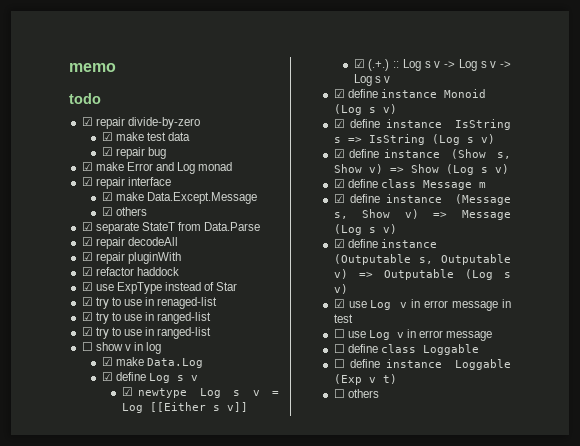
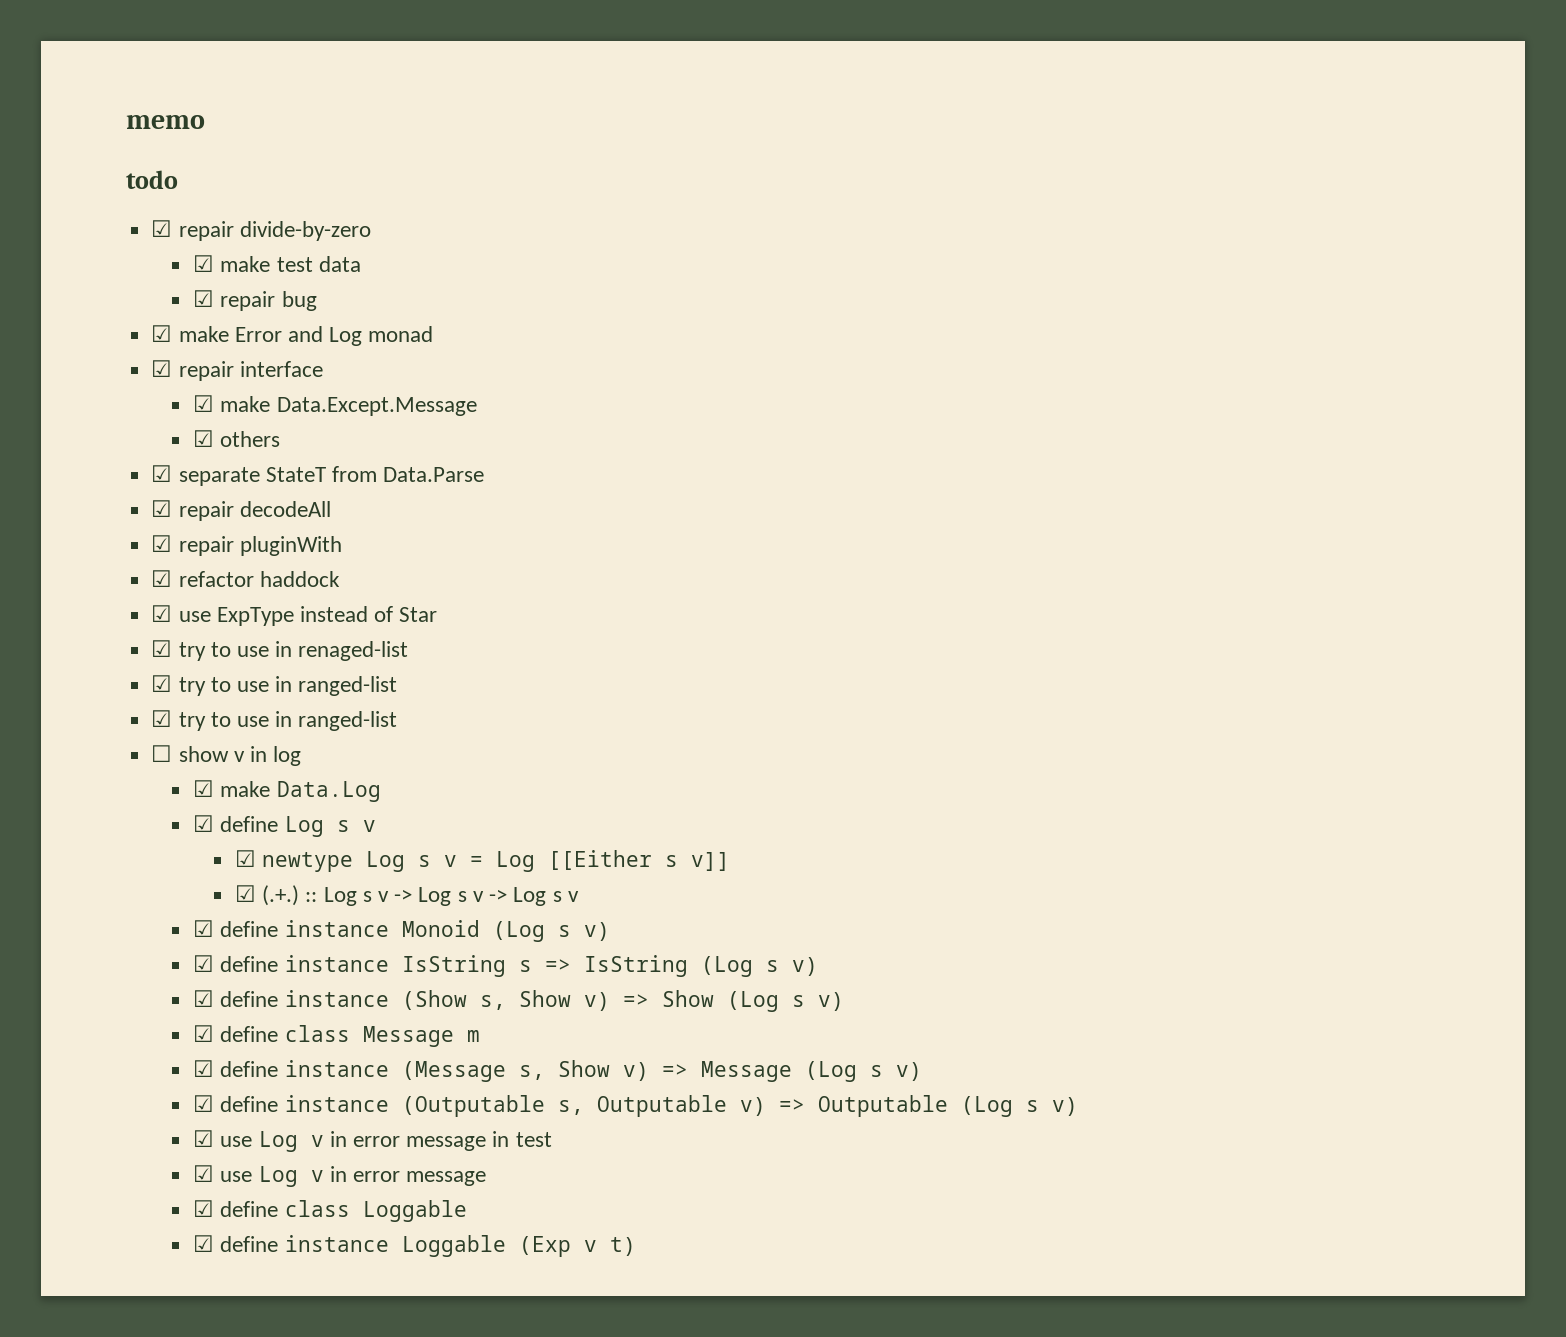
[333,329,345,338] ☐ -> [193,1165,215,1182] ☑
[333,344,345,353] ☐ -> [193,1200,215,1217] ☑
[333,359,345,368] ☐ -> [193,1235,215,1252] ☑
[333,389,379,398] // ☐ others -> (636, 1246) none

